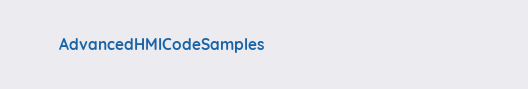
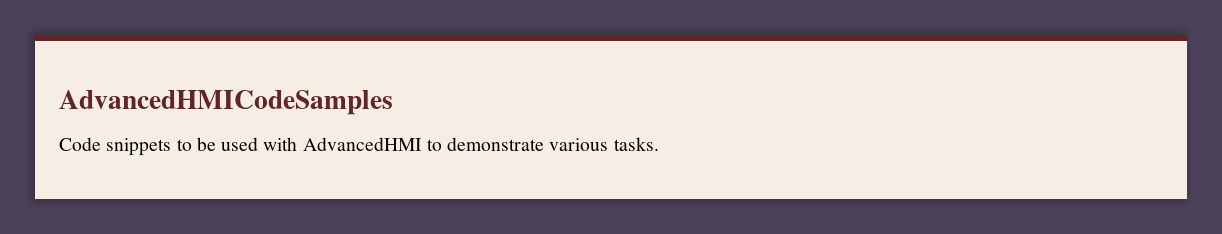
(264, 45) none -> [59,137,659,156] // Code snippets to be used with AdvancedHMI to demonstrate various tasks.

